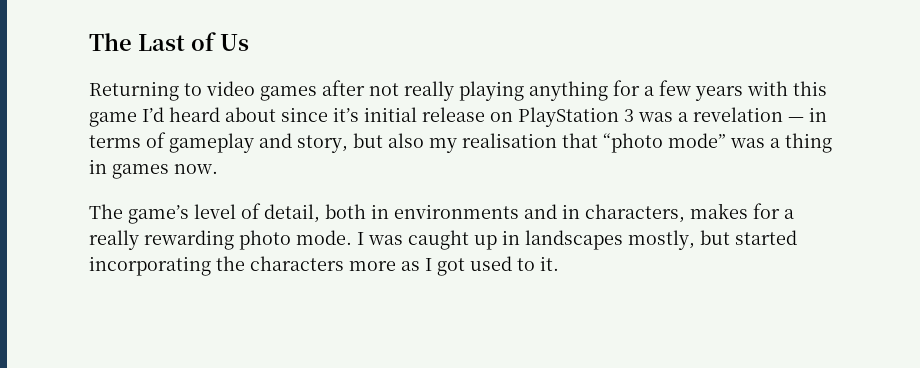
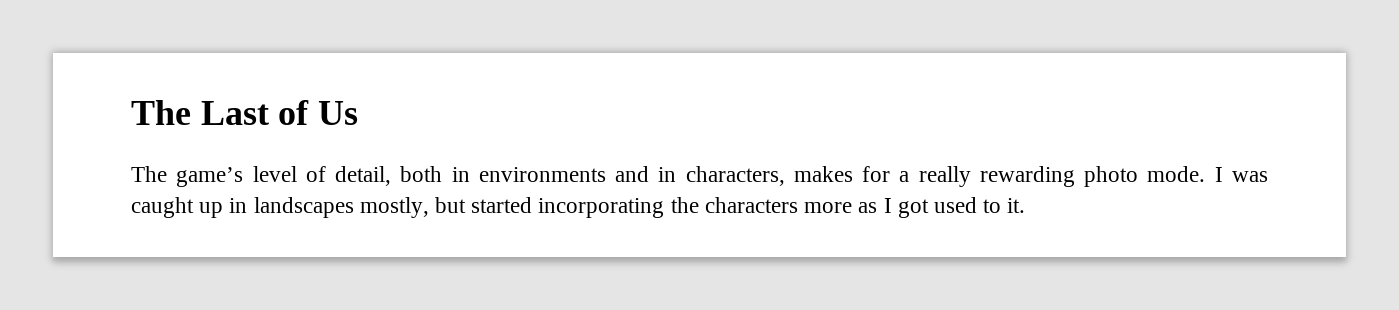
[89,80,827,101] [89,107,827,127] [89,132,832,153] [89,159,218,179] // Returning to video games after not really playing anything for a few years with this game I’d heard about since it’s initial release on PlayStation 3 was a revelation — in terms of gameplay and story, but also my realisation that “photo mode” was a thing in games now. -> (359, 113) none

